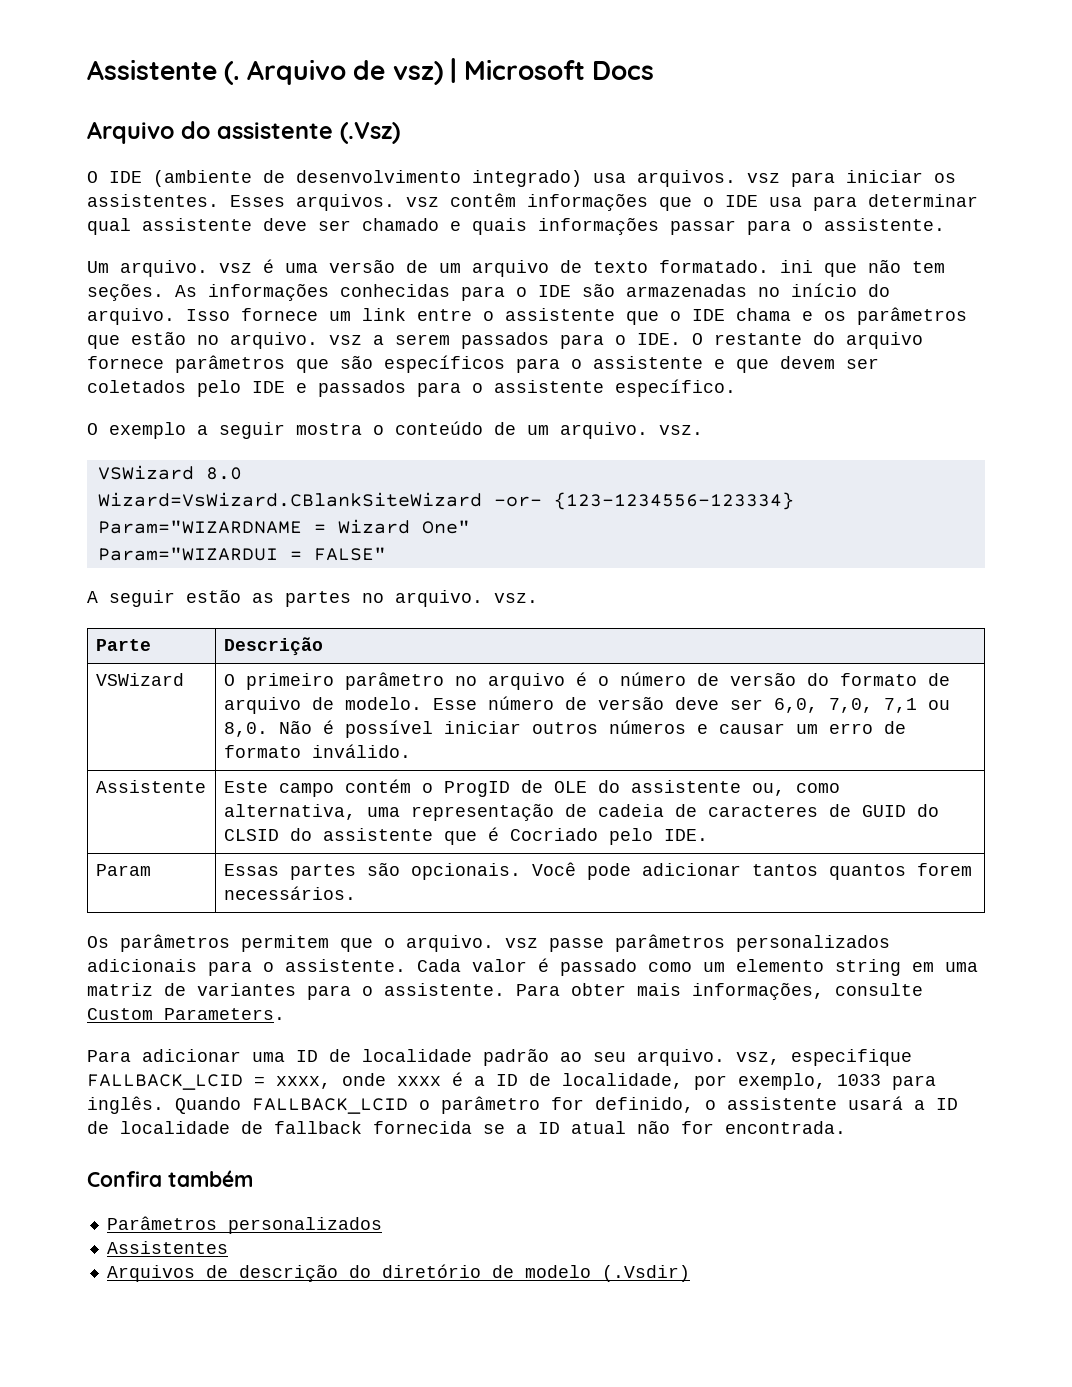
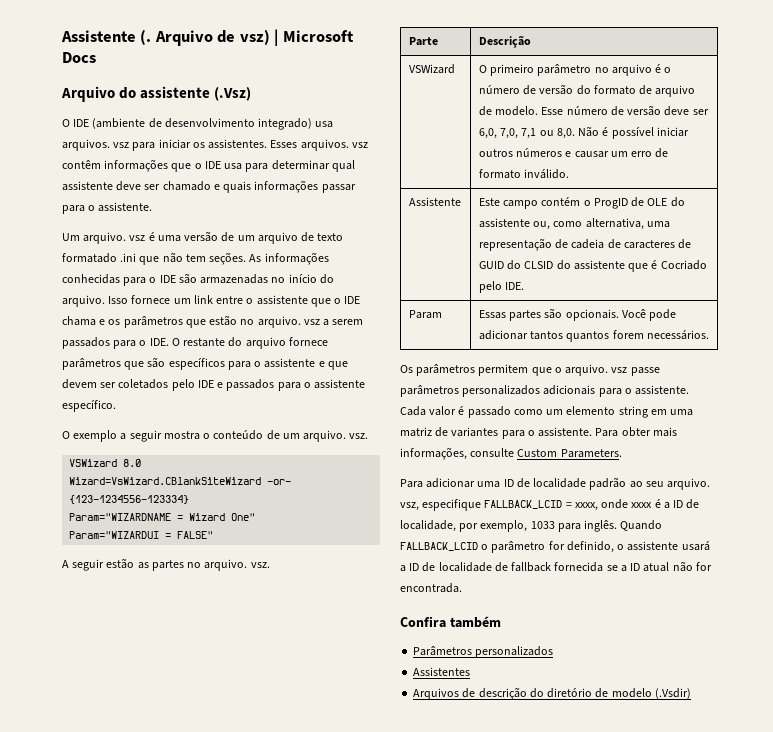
[659,260,813,273] formatado. ini -> [62,253,137,263] formatado .ini

